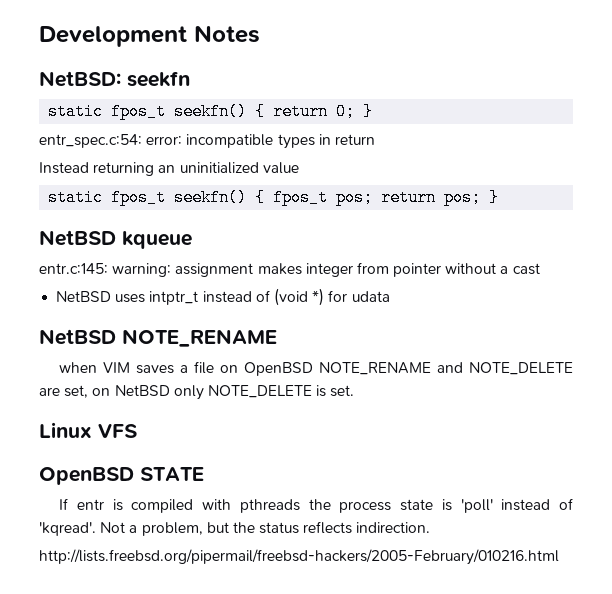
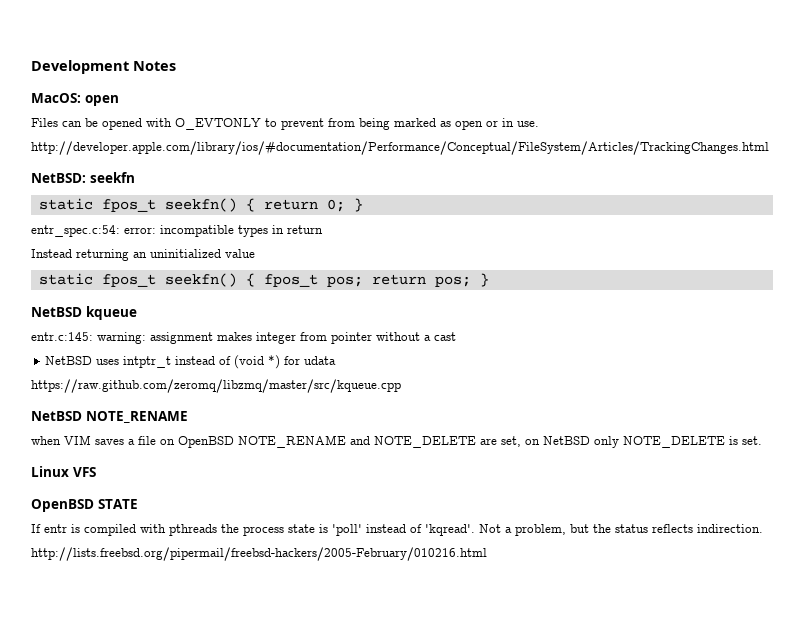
(260, 34) none -> [31,93,119,106] [31,118,539,130] [31,141,769,155] // MacOS: open // Files can be opened with O_EVTONLY to prevent from being marked as open or in use. // http://developer.apple.com/library/ios/#documentation/Performance/Conceptual/FileSystem/Articles/TrackingChanges.html
(390, 296) none -> [31,379,401,393] // https://raw.github.com/zeromq/libzmq/master/src/kqueue.cpp

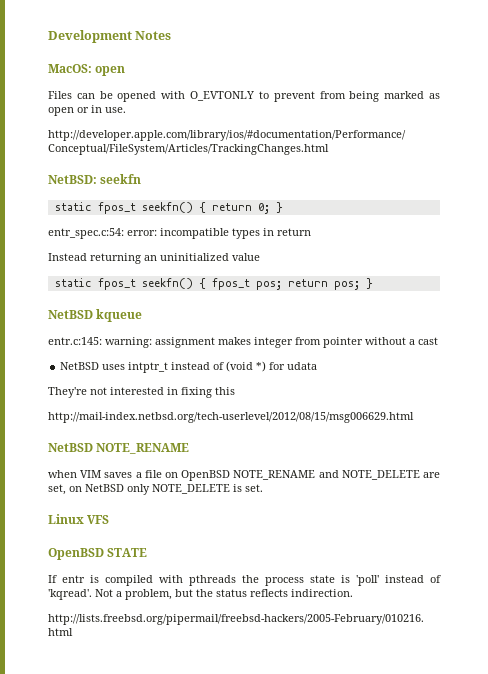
[31,379,401,393] https://raw.github.com/zeromq/libzmq/master/src/kqueue.cpp -> [48,387,235,398] [48,412,414,423] They're not interested in fixing this // http://mail-index.netbsd.org/tech-userlevel/2012/08/15/msg006629.html

